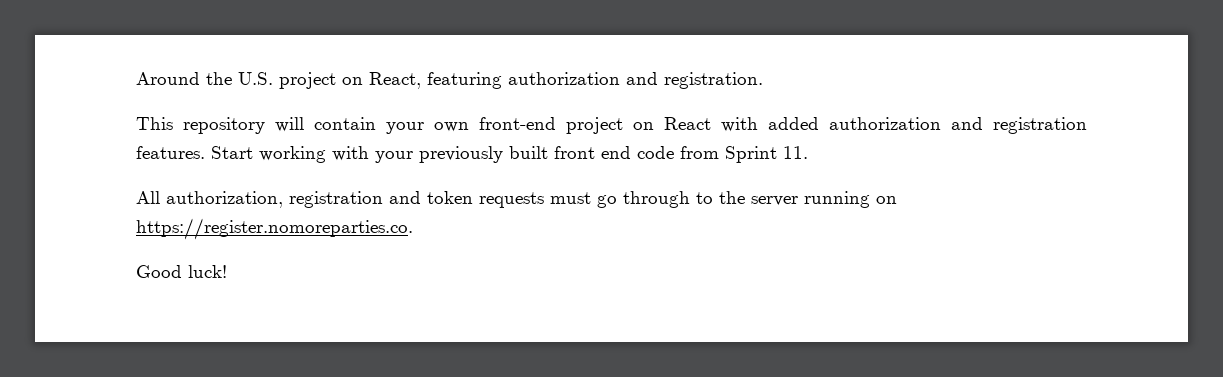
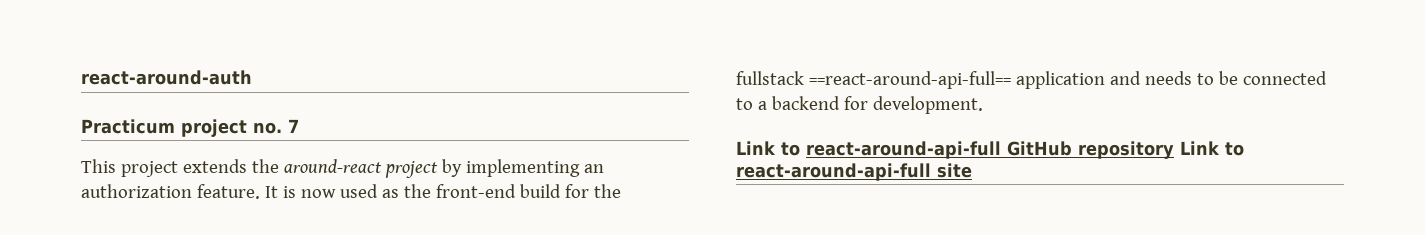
[136,72,763,89] [136,117,1087,134] [136,146,808,163] [136,191,897,208] [136,218,413,240] [136,265,227,278] Around the U.S. project on React, featuring authorization and registration. // This repository will contain your own front-end project on React with added authorization and registration features. Start working with your previously built front end code from Sprint 11. // All authorization, registration and token requests must go through to the server running on https://register.nomoreparties.co. // Good luck! -> [81,70,252,85] [81,119,299,137] [81,159,604,178] [81,184,621,199] [736,71,1327,89] [736,96,983,114] [736,141,1244,159] [736,163,972,181] react-around-auth // Practicum project no. 7 // This project extends the around-react project by implementing an authorization feature. It is now used as the front-end build for the fullstack ==react-around-api-full== application and needs to be connected to a backend for development. // Link to react-around-api-full GitHub repository Link to react-around-api-full site

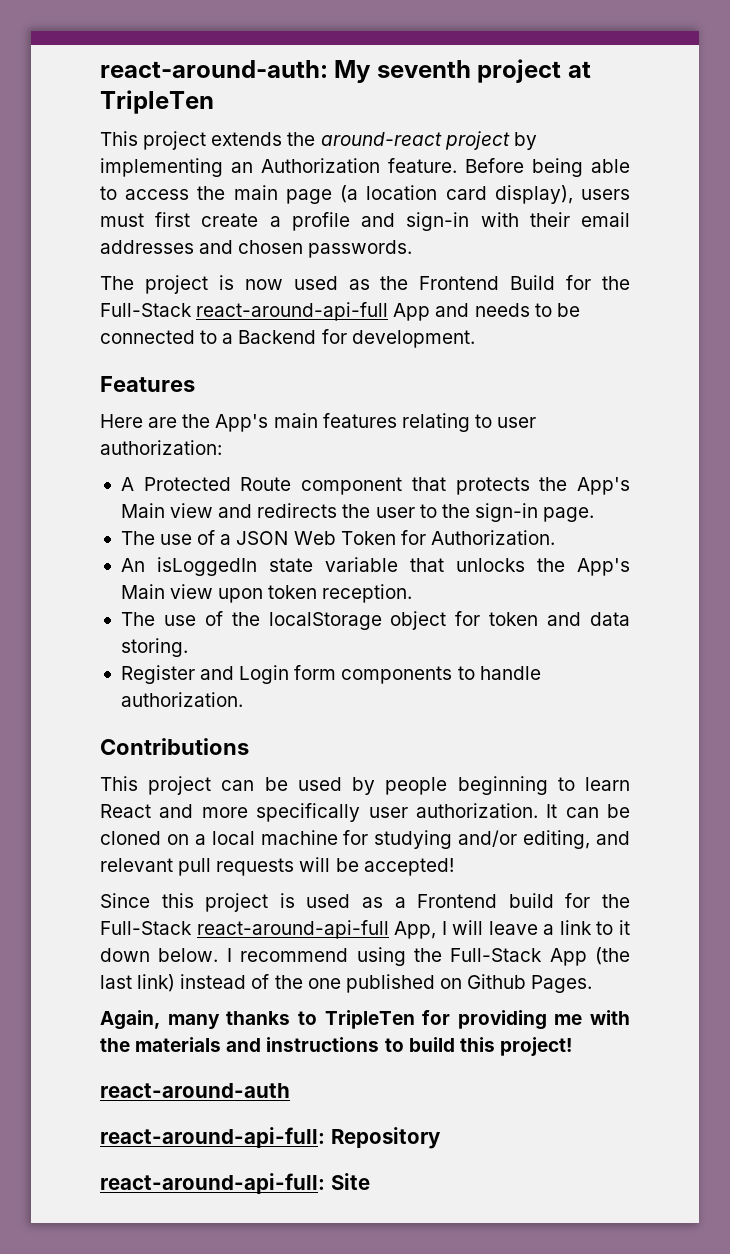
[81,70,252,85] [81,119,299,137] react-around-auth // Practicum project no. 7 -> [100,59,591,83] [100,90,214,114] react-around-auth: My seventh project at TripleTen
[81,184,278,199] authorization feature. It -> [261,158,630,177] [100,185,630,204] [100,212,630,231] [100,240,413,258] [100,275,208,294] Authorization feature. Before being able to access the main page (a location card display), users must first create a profile and sign-in with their email addresses and chosen passwords. // The project
[435,184,621,198] [736,71,1105,89] front-end build for the fullstack ==react-around-api-full== application -> [419,275,630,290] [100,302,431,321] Frontend Build for the Full-Stack react-around-api-full App
[771,96,840,110] backend -> [238,330,317,344] Backend
[736,141,1244,159] [736,163,972,181] Link to react-around-api-full GitHub repository Link to react-around-api-full site -> [100,376,195,392] [100,413,537,432] [100,440,222,455] [120,477,631,495] [120,503,595,522] [120,530,555,545] [120,557,631,576] [120,584,413,603] [120,611,630,630] [120,638,188,657] [120,665,541,684] [120,692,243,707] [100,738,249,755] [100,776,630,795] [100,803,630,822] [100,830,631,849] [100,857,454,876] [100,893,631,912] [100,920,630,939] [100,947,630,966] [100,974,593,993] [100,1010,630,1030] [100,1037,572,1056] [100,1083,290,1098] [100,1127,441,1149] [100,1173,370,1194] Features // Here are the App's main features relating to user authorization: // A Protected Route component that protects the App's Main view and redirects the user to the sign-in page. // The use of a JSON Web Token for Authorization. // An isLoggedIn state variable that unlocks the App's Main view upon token reception. // The use of the localStorage object for token and data storing. // Register and Login form components to handle authorization. // Contributions // This project can be used by people beginning to learn React and more specifically user authorization. It can be cloned on a local machine for studying and/or editing, and relevant pull requests will be accepted! // Since this project is used as a Frontend build for the Full-Stack react-around-api-full App, I will leave a link to it down below. I recommend using the Full-Stack App (the last link) instead of the one published on Github Pages. // Again, many thanks to TripleTen for providing me with the materials and instructions to build this project! // react-around-auth // react-around-api-full: Repository // react-around-api-full: Site

